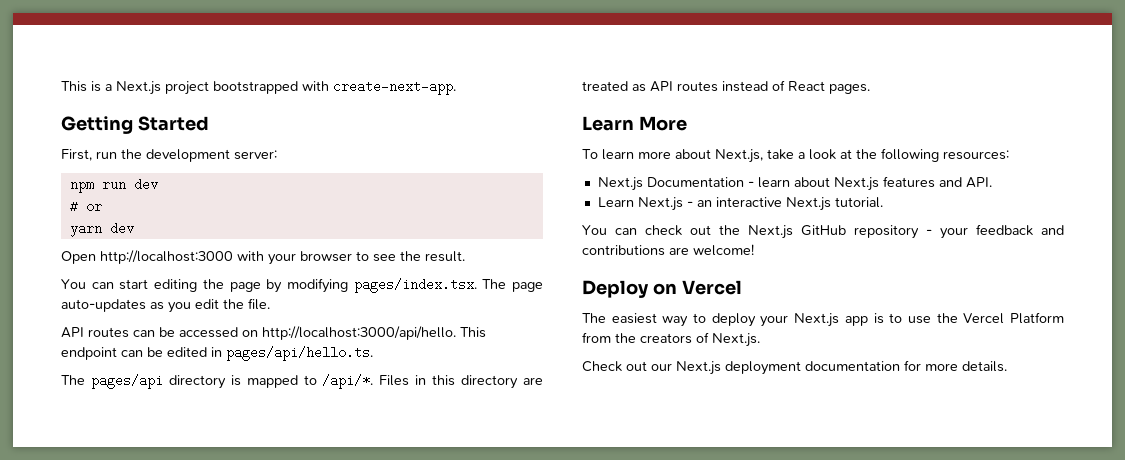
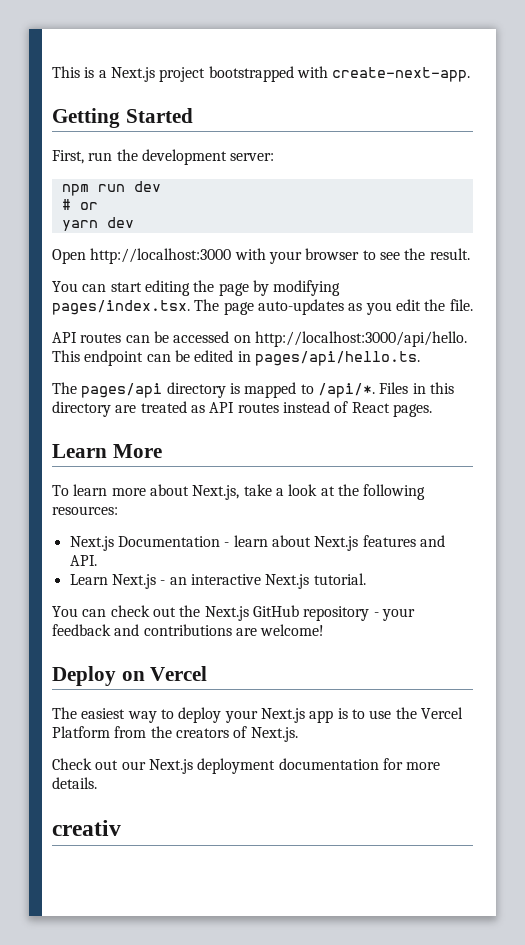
(1007, 366) none -> [52,820,121,836] // creativ

